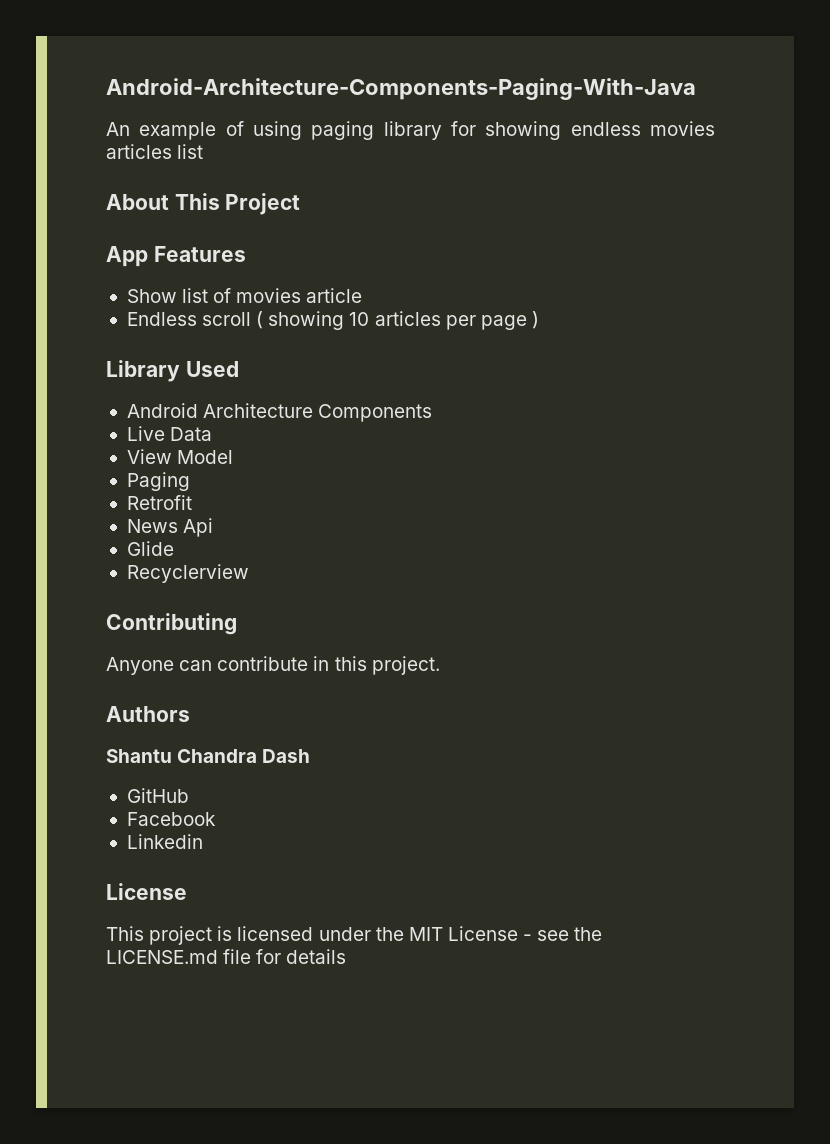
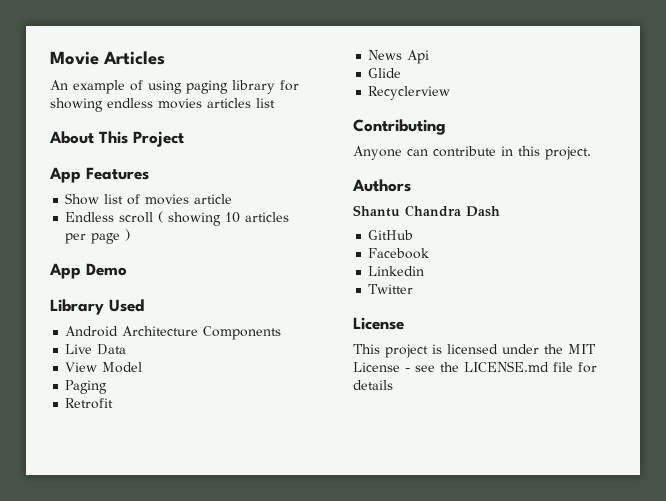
[106,78,696,100] Android-Architecture-Components-Paging-With-Java -> [50,51,165,65] Movie Articles
(539, 320) none -> [49,263,127,279] // App Demo
(203, 841) none -> [368,284,414,294] // Twitter

